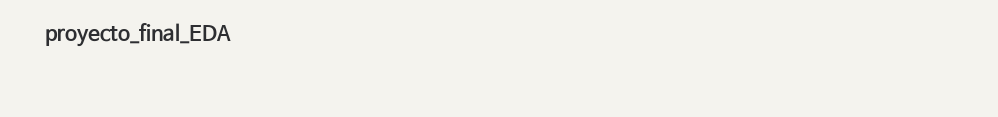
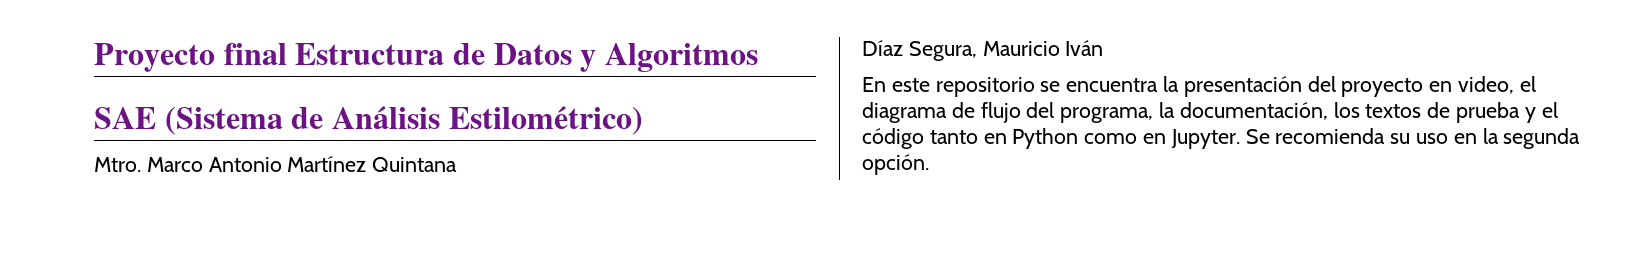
[45,23,231,47] proyecto_final_EDA -> [94,43,758,72] [94,106,643,135] [94,156,458,172] [862,40,1104,61] [862,76,1536,97] [862,102,1558,123] [862,128,1581,149] [862,154,929,175] Proyecto final Estructura de Datos y Algoritmos // SAE (Sistema de Análisis Estilométrico) // Mtro. Marco Antonio Martínez Quintana // Díaz Segura, Mauricio Iván // En este repositorio se encuentra la presentación del proyecto en video, el diagrama de flujo del programa, la documentación, los textos de prueba y el código tanto en Python como en Jupyter. Se recomienda su uso en la segunda opción.

